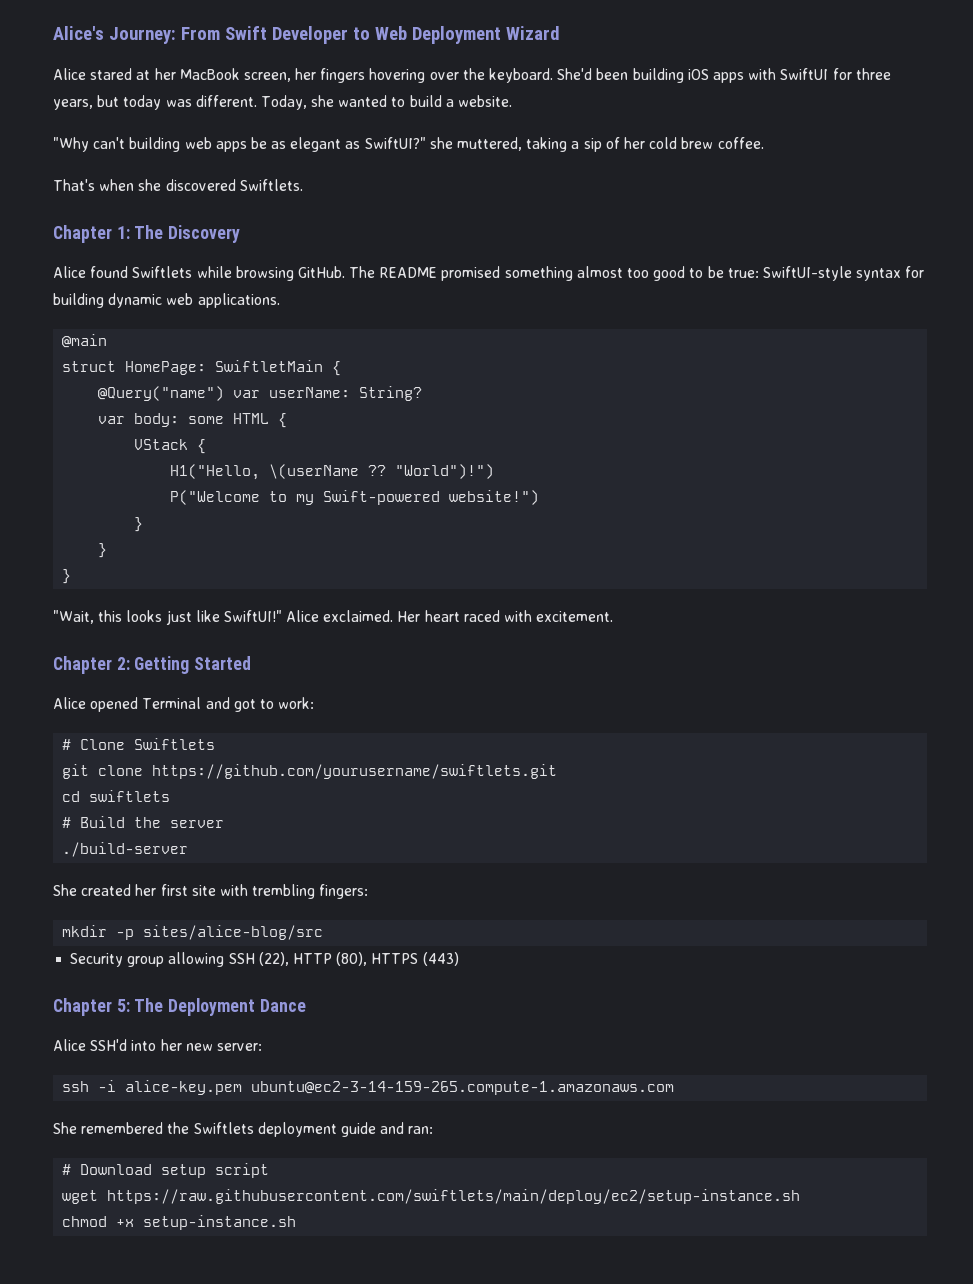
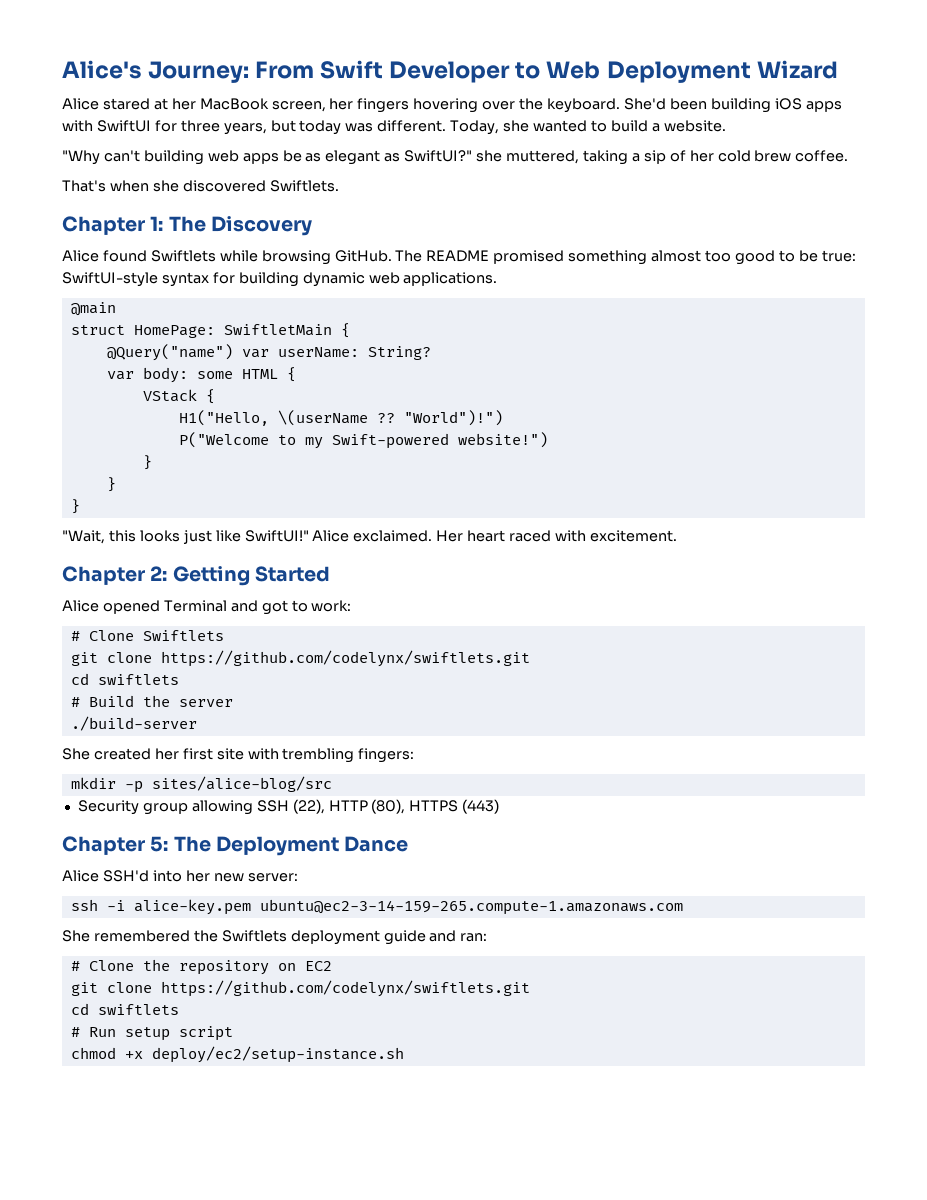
[152,764,558,779] https://github.com/yourusername/swiftlets.git -> [160,650,530,667] https://github.com/codelynx/swiftlets.git
[80,1164,153,1175] Download -> [88,959,332,975] [70,980,530,997] [70,1003,179,1015] [70,1027,116,1037] Clone the repository on EC2 // git clone https://github.com/codelynx/swiftlets.git // cd swiftlets // # Run
[62,1189,801,1204] // wget https://raw.githubusercontent.com/swiftlets/main/deploy/ec2/setup-instance.sh -> (233, 1033) none
[143,1215,297,1230] setup-instance.sh -> [151,1046,404,1063] deploy/ec2/setup-instance.sh

